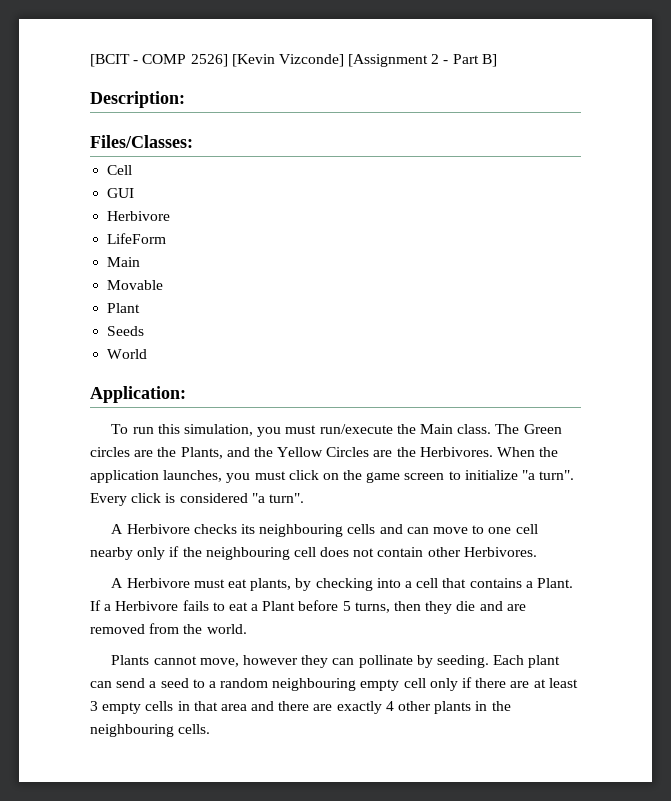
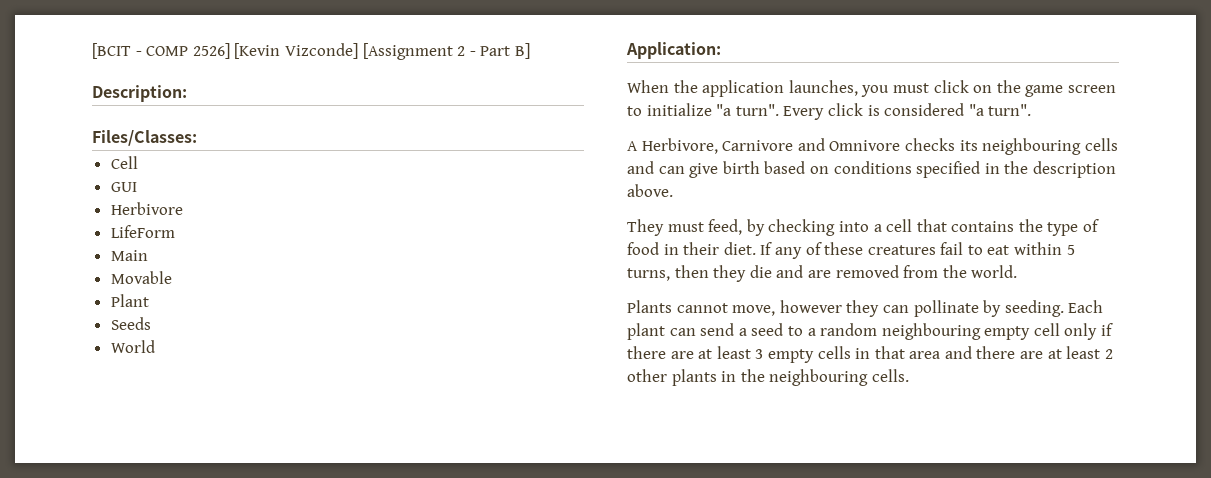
[111,424,562,437] [90,447,493,459] To run this simulation, you must run/execute the Main class. The Green circles are the Plants, and the Yellow Circles are the Herbivores. -> (721, 50) none
[126,524,190,534] Herbivore -> [641,138,901,154] Herbivore, Carnivore and Omnivore
[432,524,538,534] [90,546,537,560] [111,578,292,591] move to one cell nearby only if the neighbouring cell does not contain other Herbivores. // A Herbivore must eat plants, -> [689,161,1116,178] [627,184,673,197] [627,219,743,236] give birth based on conditions specified in the description above. // They must feed,
[525,578,573,588] [90,600,339,611] a Plant. If a Herbivore fails to eat a Plant before -> [1018,219,1100,236] [627,242,1063,259] the type of food in their diet. If any of these creatures fail to eat within
[336,701,394,714] exactly 4 -> [1047,346,1113,359] at least 2

